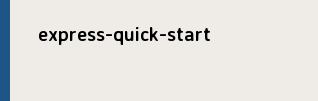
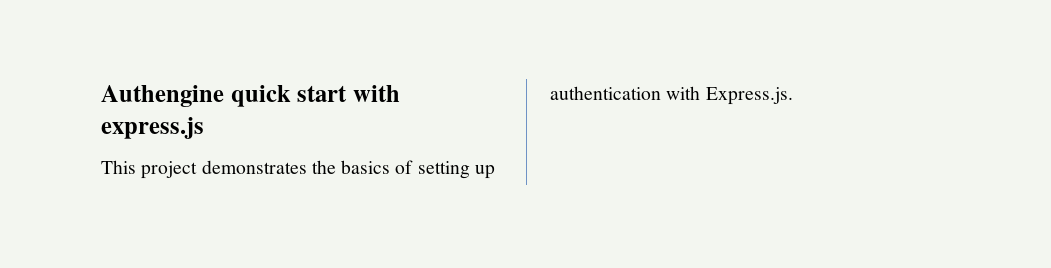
[38,27,211,45] express-quick-start -> [101,85,400,107] [101,117,204,139] [101,160,495,179] [550,86,793,105] Authengine quick start with express.js // This project demonstrates the basics of setting up authentication with Express.js.

